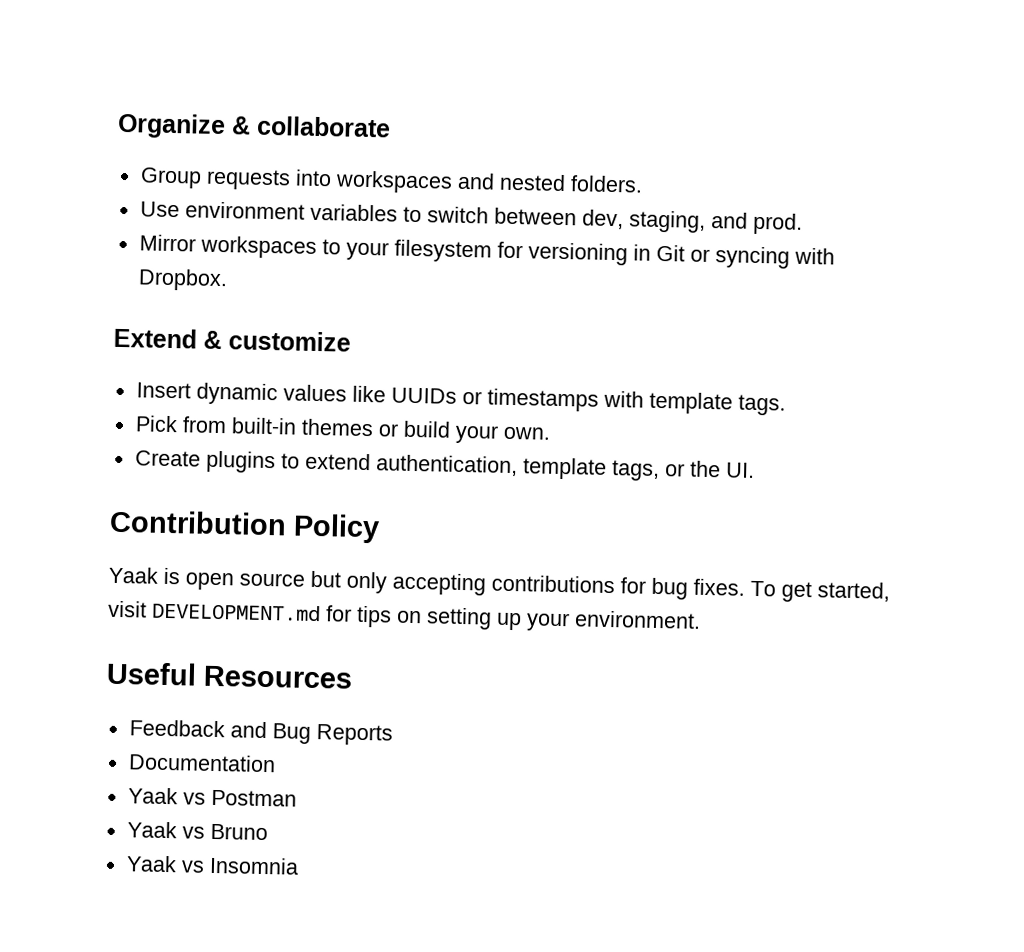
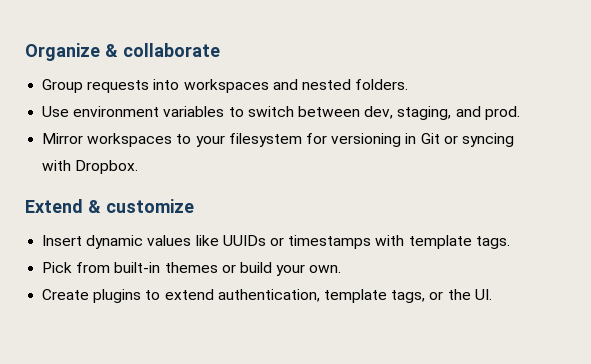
[109,509,380,544] [108,566,890,603] [108,600,701,632] [106,661,353,689] [128,719,393,746] [127,753,276,773] [127,787,297,807] [126,821,268,841] [125,855,299,875] // Contribution Policy // Yaak is open source but only accepting contributions for bug fixes. To get started, visit DEVELOPMENT.md for tips on setting up your environment. // Useful Resources // Feedback and Bug Reports // Documentation // Yaak vs Postman // Yaak vs Bruno // Yaak vs Insomnia -> (492, 294) none

